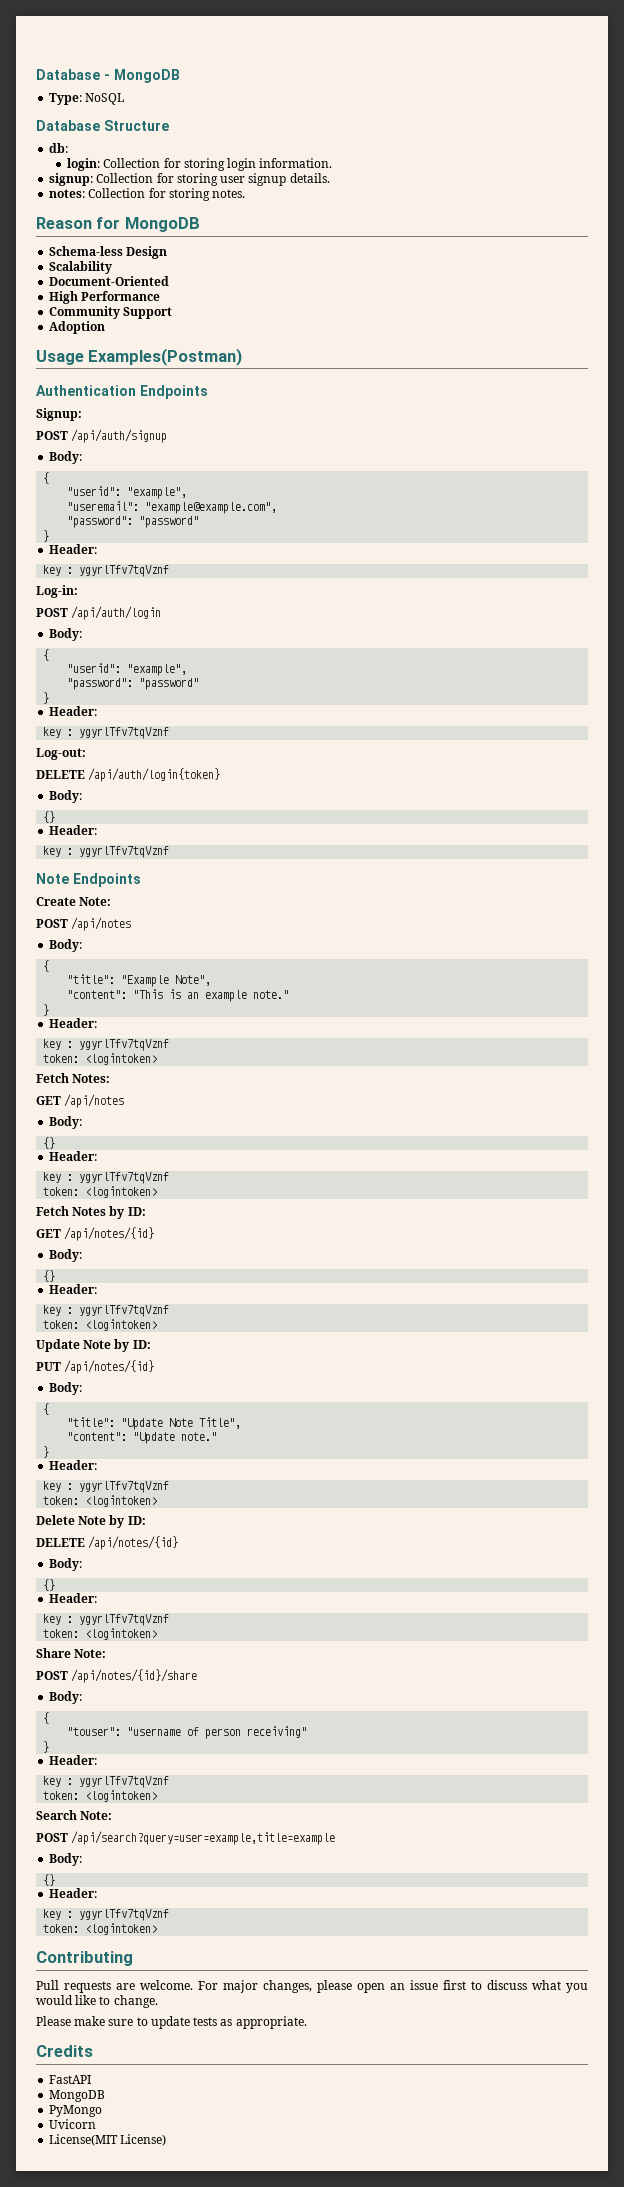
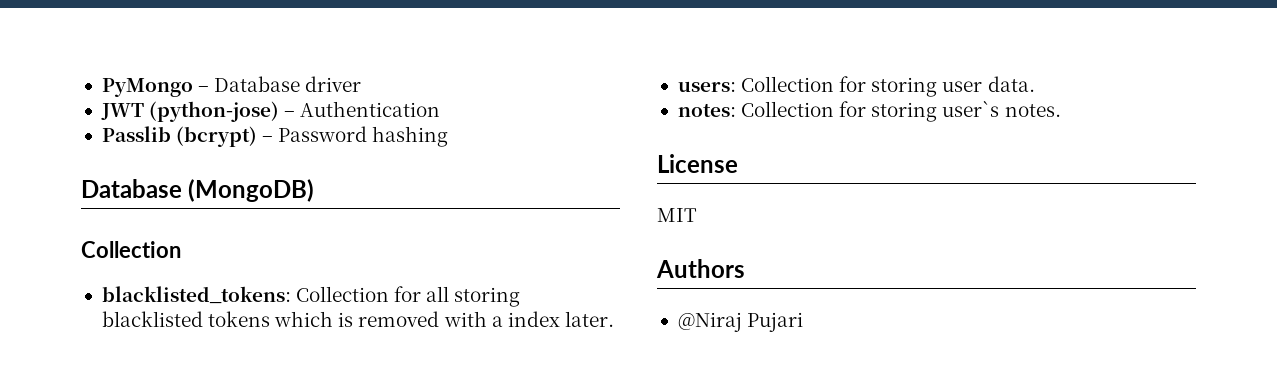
[36,69,180,83] [49,93,125,105] [36,120,169,131] [49,143,69,153] [67,158,333,171] [49,173,94,186] Database - MongoDB // Type: NoSQL // Database Structure // db: // login: Collection for storing login information. // signup: -> [101,76,362,97] [100,101,441,122] [101,126,449,147] [81,179,315,202] [81,241,181,258] [101,286,521,307] [101,311,614,327] [677,81,736,92] PyMongo – Database driver // JWT (python-jose) – Authentication // Passlib (bcrypt) – Password hashing // Database (MongoDB) // Collection // blacklisted_tokens: Collection for all storing blacklisted tokens which is removed with a index later. // users:
[248,173,330,186] signup details. -> [987,76,1035,92] data.
(210, 194) none -> [942,101,1000,117] user`s
[36,217,200,232] [49,246,168,259] [49,261,113,274] [49,276,170,286] [49,291,161,304] [49,306,173,319] [49,321,106,334] [36,348,243,366] [36,385,208,399] [36,408,82,421] [36,429,168,443] [49,451,83,464] [43,472,50,484] [67,486,188,499] [67,501,278,514] [67,516,200,528] [43,530,50,542] [49,544,98,554] [43,565,170,577] [36,585,78,598] [36,606,162,620] [49,628,83,641] [43,649,50,661] [67,663,188,676] [67,678,200,690] [43,692,50,704] [49,706,98,716] [43,727,170,739] [36,748,86,760] [36,768,221,782] [49,790,83,803] [43,811,56,823] [49,825,98,835] [43,846,170,858] [36,873,141,887] [36,897,112,906] [36,917,132,931] [49,939,83,952] [43,960,50,972] [67,974,212,987] [67,989,290,1002] [43,1004,50,1016] [49,1018,98,1028] [43,1039,170,1051] [43,1053,158,1065] [36,1073,111,1083] [36,1094,125,1108] [49,1116,83,1129] [43,1137,56,1149] [49,1151,98,1161] [43,1172,170,1184] [43,1186,158,1198] [36,1206,146,1219] [36,1227,155,1241] [49,1249,83,1262] [43,1270,56,1282] [49,1284,98,1294] [43,1305,170,1317] [43,1319,158,1331] [36,1339,151,1352] [36,1360,155,1374] [49,1382,83,1395] [43,1403,50,1415] [67,1417,242,1430] [67,1432,218,1444] [43,1446,50,1458] [49,1460,98,1470] [43,1481,170,1493] [43,1495,158,1507] [36,1515,146,1528] [36,1536,179,1550] [49,1558,83,1571] [43,1579,56,1591] [49,1593,98,1603] [43,1614,170,1626] [43,1628,158,1640] [36,1648,107,1658] [36,1669,198,1683] [49,1691,83,1704] [43,1712,50,1724] [67,1726,308,1739] [43,1741,50,1753] [49,1755,98,1765] [43,1776,170,1788] [43,1790,158,1802] [36,1810,113,1820] [36,1831,336,1845] [49,1853,83,1866] [43,1874,56,1886] [49,1888,98,1898] [43,1909,170,1921] [43,1923,158,1935] [36,1951,133,1966] [36,1980,588,1993] [36,1995,158,2008] [36,2016,307,2029] [36,2045,93,2057] [49,2075,92,2084] [49,2090,106,2102] [49,2105,103,2117] [49,2119,97,2129] [49,2134,167,2146] Reason for MongoDB // Schema-less Design // Scalability // Document-Oriented // High Performance // Community Support // Adoption // Usage Examples(Postman) // Authentication Endpoints // Signup: // POST /api/auth/signup // Body: // { // "userid": "example", // "useremail": "example@example.com", // "password": "password" // } // Header: // key : ygyrlTfv7tqVznf // Log-in: // POST /api/auth/login // Body: // { // "userid": "example", // "password": "password" // } // Header: // key : ygyrlTfv7tqVznf // Log-out: // DELETE /api/auth/login{token} // Body: // {} // Header: // key : ygyrlTfv7tqVznf // Note Endpoints // Create Note: // POST /api/notes // Body: // { // "title": "Example Note", // "content": "This is an example note." // } // Header: // key : ygyrlTfv7tqVznf // token: <logintoken> // Fetch Notes: // GET /api/notes // Body: // {} // Header: // key : ygyrlTfv7tqVznf // token: <logintoken> // Fetch Notes by ID: // GET /api/notes/{id} // Body: // {} // Header: // key : ygyrlTfv7tqVznf // token: <logintoken> // Update Note by ID: // PUT /api/notes/{id} // Body: // { // "title": "Update Note Title", // "content": "Update note." // } // Header: // key : ygyrlTfv7tqVznf // token: <logintoken> // Delete Note by ID: // DELETE /api/notes/{id} // Body: // {} // Header: // key : ygyrlTfv7tqVznf // token: <logintoken> // Share Note: // POST /api/notes/{id}/share // Body: // { // "touser": "username of person receiving" // } // Header: // key : ygyrlTfv7tqVznf // token: <logintoken> // Search Note: // POST /api/search?query=user=example,title=example // Body: // {} // Header: // key : ygyrlTfv7tqVznf // token: <logintoken> // Contributing // Pull requests are welcome. For major changes, please open an issue first to discuss what you would like to change. // Please make sure to update tests as appropriate. // Credits // FastAPI // MongoDB // PyMongo // Uvicorn // License(MIT License) -> [657,154,738,173] [657,208,697,222] [656,259,745,278] [677,312,804,332] License // MIT // Authors // @Niraj Pujari

